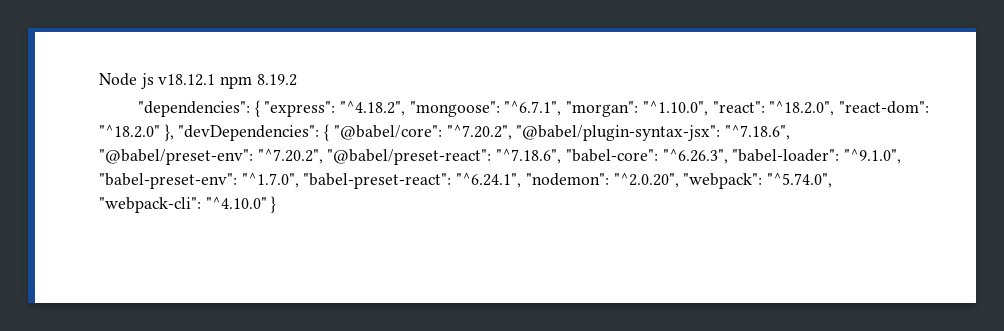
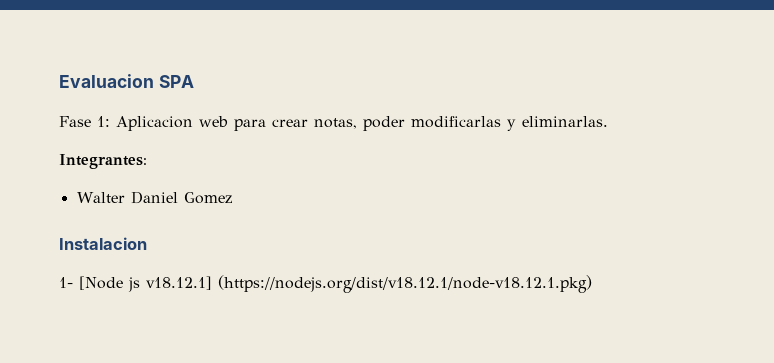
[99,73,297,89] [137,100,930,117] [99,124,791,141] [99,149,902,165] [99,173,833,189] [99,196,277,213] Node js v18.12.1 npm 8.19.2 // "dependencies": { "express": "^4.18.2", "mongoose": "^6.7.1", "morgan": "^1.10.0", "react": "^18.2.0", "react-dom": "^18.2.0" }, "devDependencies": { "@babel/core": "^7.20.2", "@babel/plugin-syntax-jsx": "^7.18.6", "@babel/preset-env": "^7.20.2", "@babel/preset-react": "^7.18.6", "babel-core": "^6.26.3", "babel-loader": "^9.1.0", "babel-preset-env": "^1.7.0", "babel-preset-react": "^6.24.1", "nodemon": "^2.0.20", "webpack": "^5.74.0", "webpack-cli": "^4.10.0" } -> [59,74,194,88] [59,116,608,131] [59,154,147,169] [76,191,232,204] [59,237,147,250] [59,275,592,293] Evaluacion SPA // Fase 1: Aplicacion web para crear notas, poder modificarlas y eliminarlas. // Integrantes: // Walter Daniel Gomez // Instalacion // 1- [Node js v18.12.1] (https://nodejs.org/dist/v18.12.1/node-v18.12.1.pkg)

